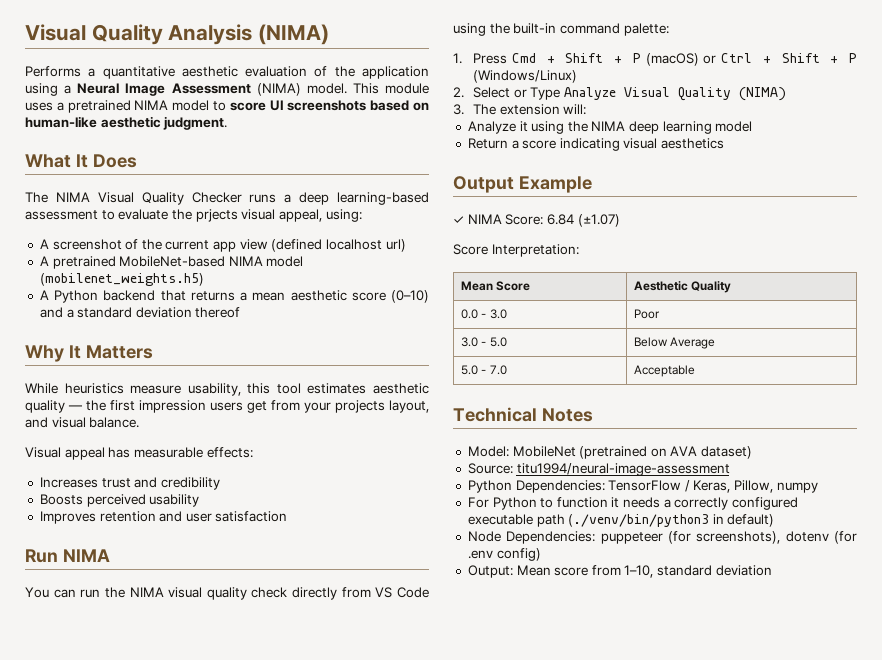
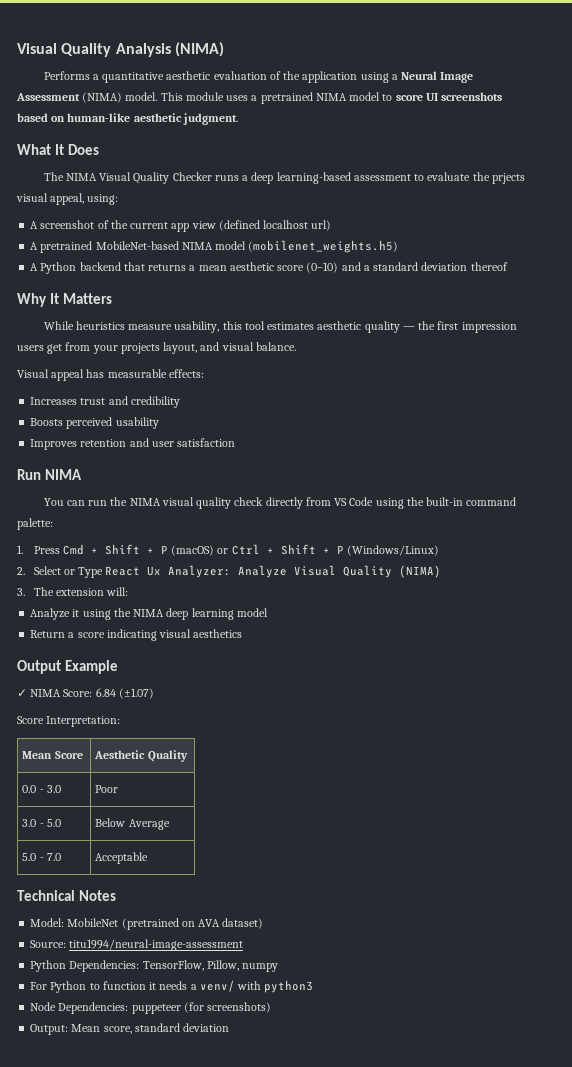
(561, 93) none -> [105,565,232,578] React Ux Analyzer:
[608,480,731,493] TensorFlow / Keras, -> [142,960,204,971] TensorFlow,
[674,497,799,510] [467,514,775,527] correctly configured executable path (./venv/bin/python3 in default) -> [199,980,314,993] venv/ with python3
[696,531,857,544] [467,548,541,561] screenshots), dotenv (for .env config) -> [207,1002,272,1013] screenshots)
[554,565,654,578] score from 1–10, -> [103,1026,132,1034] score,

